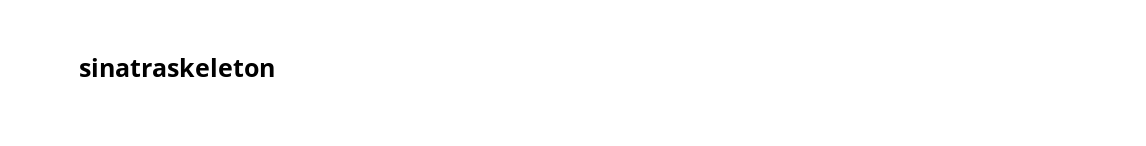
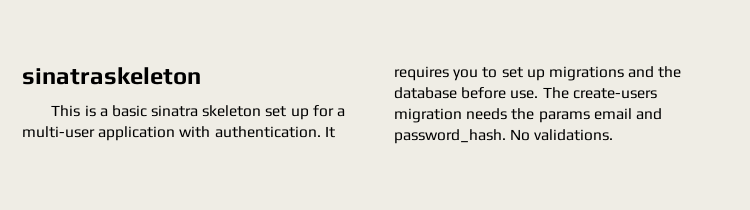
(275, 67) none -> [51,105,345,120] [22,126,335,141] [394,66,682,81] [394,87,657,99] [394,108,662,123] [394,129,614,144] // This is a basic sinatra skeleton set up for a multi-user application with authentication. It requires you to set up migrations and the database before use. The create-users migration needs the params email and password_hash. No validations.

